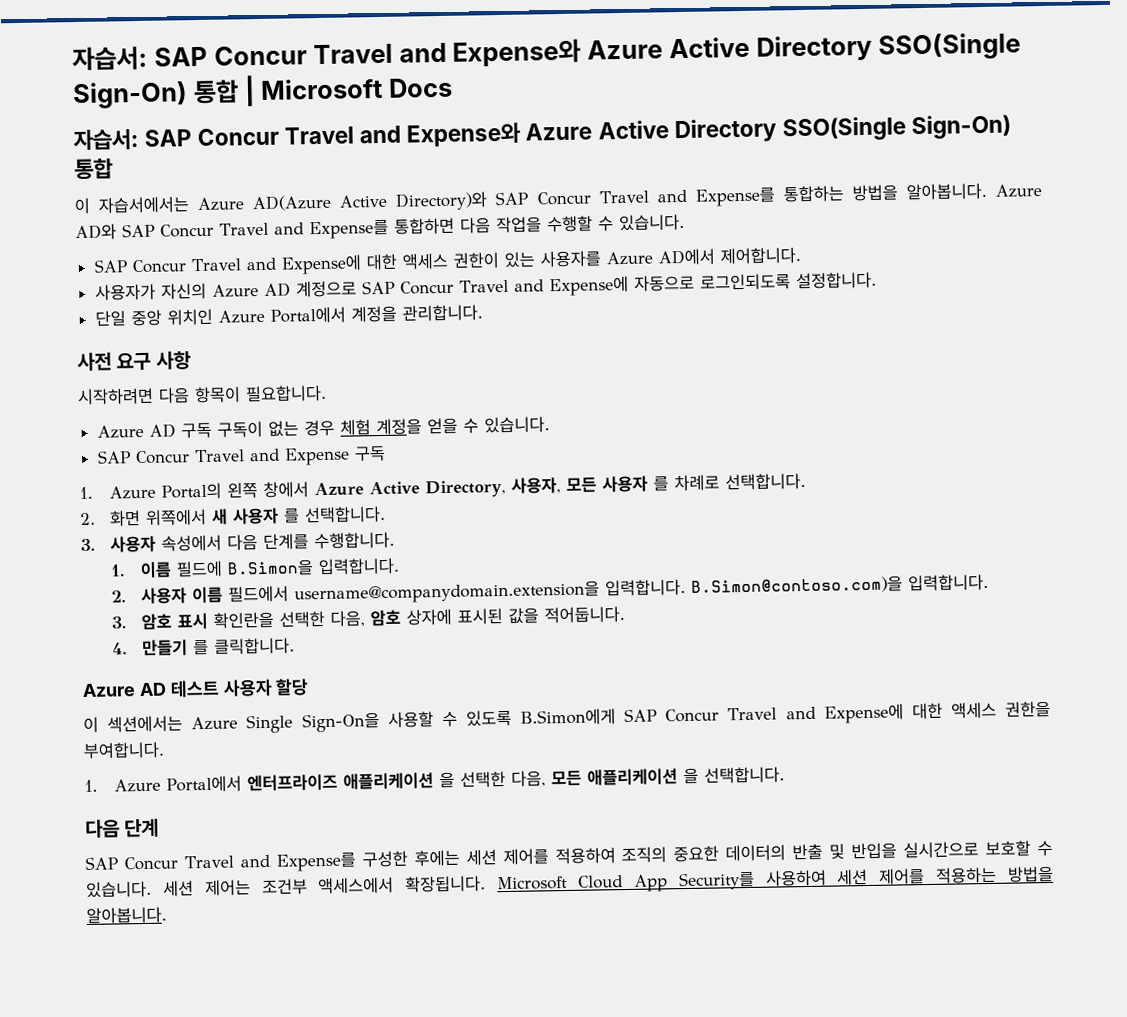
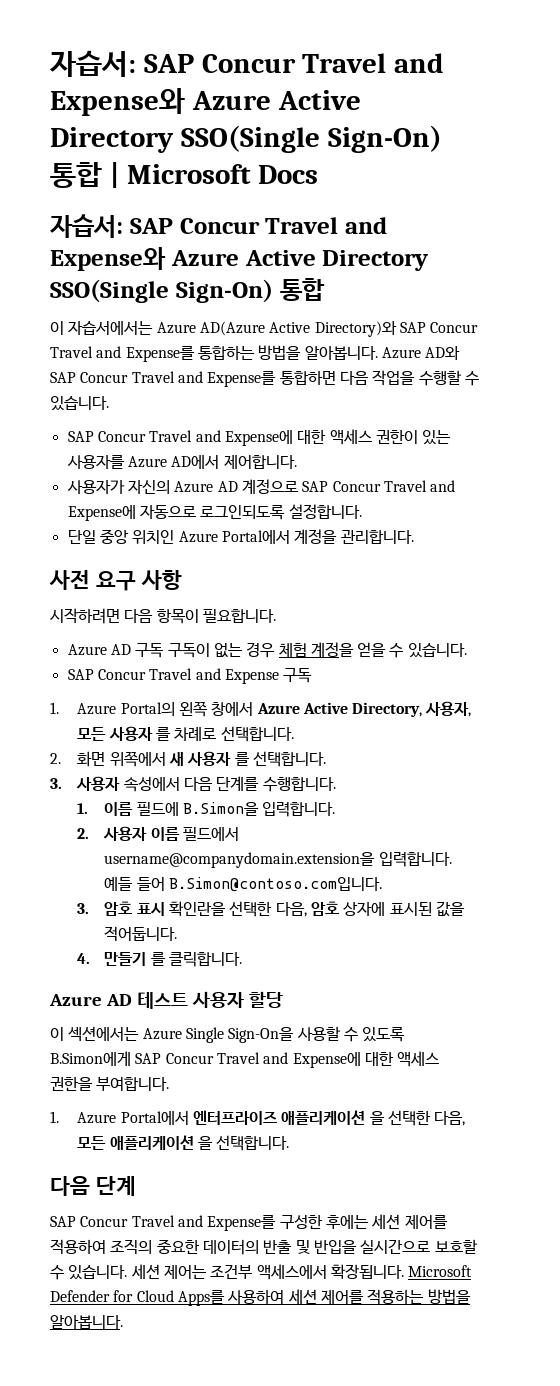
[690,573,989,595] B.Simon@contoso.com)을 입력합니다. -> [104,876,383,892] 예들 들어 B.Simon@contoso.com입니다.
[578,871,755,892] Cloud App Security를 -> [50,1290,225,1306] Defender for Cloud Apps를

